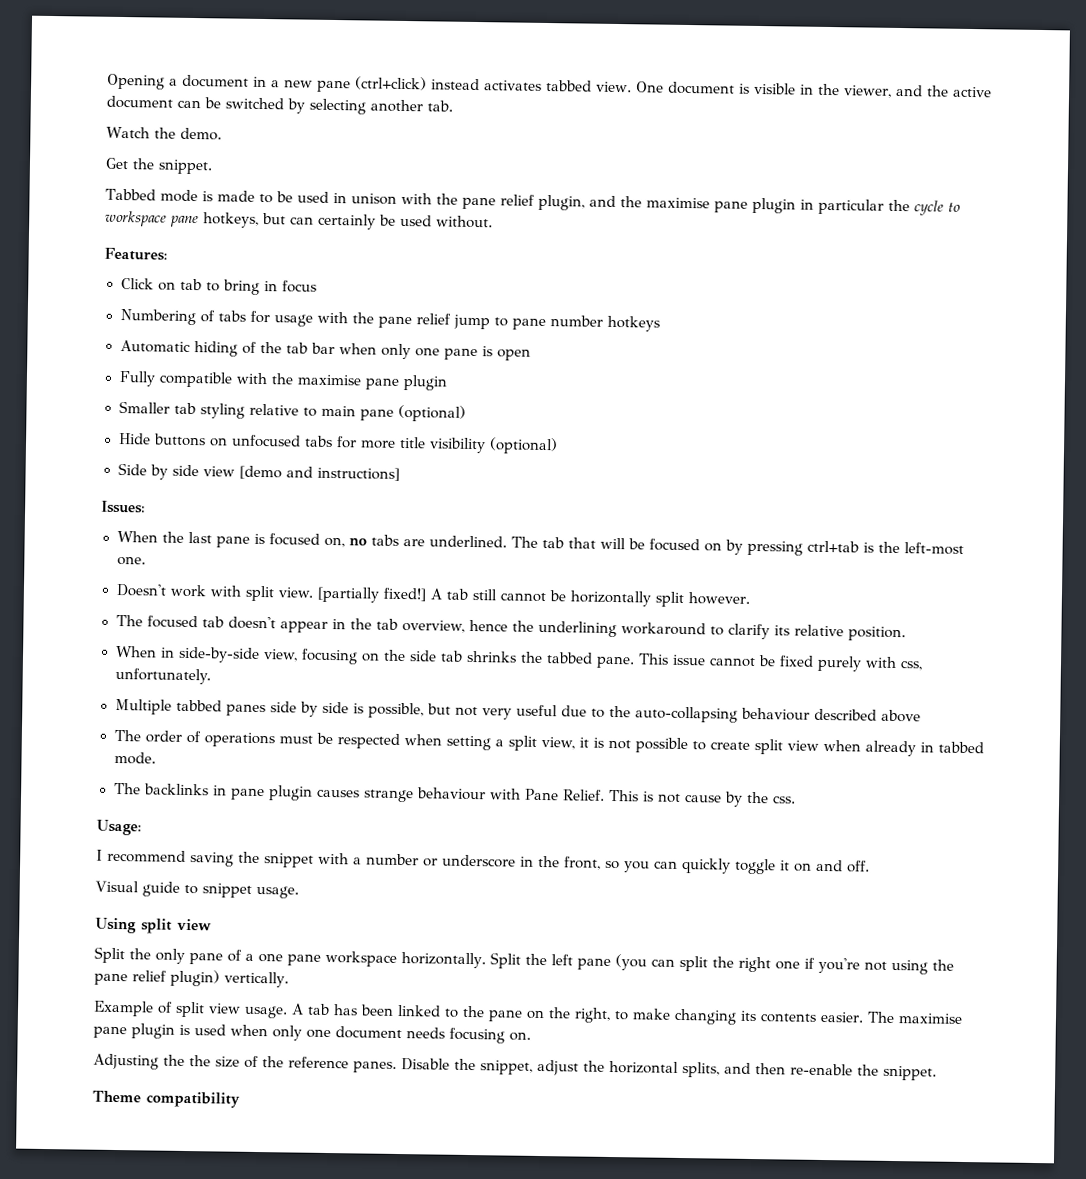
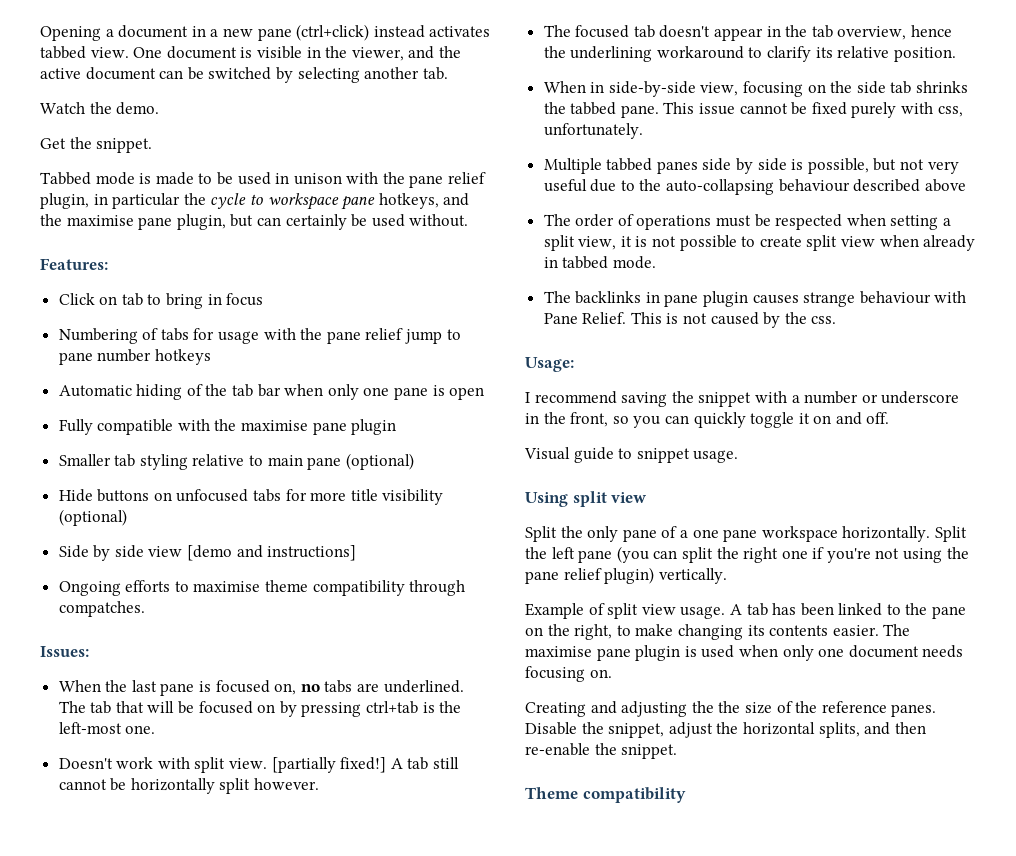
[588,195,796,214] and the maximise pane plugin -> (89, 201) none
(259, 220) none -> [443,193,470,206] [40,214,226,230] and the maximise pane plugin,
(400, 473) none -> [58,580,466,596] [58,601,145,617] // Ongoing efforts to maximise theme compatibility through compatches.
[684,794,722,803] cause -> [710,312,759,325] caused
[93,1053,159,1070] Adjusting -> [525,701,688,717] Creating and adjusting

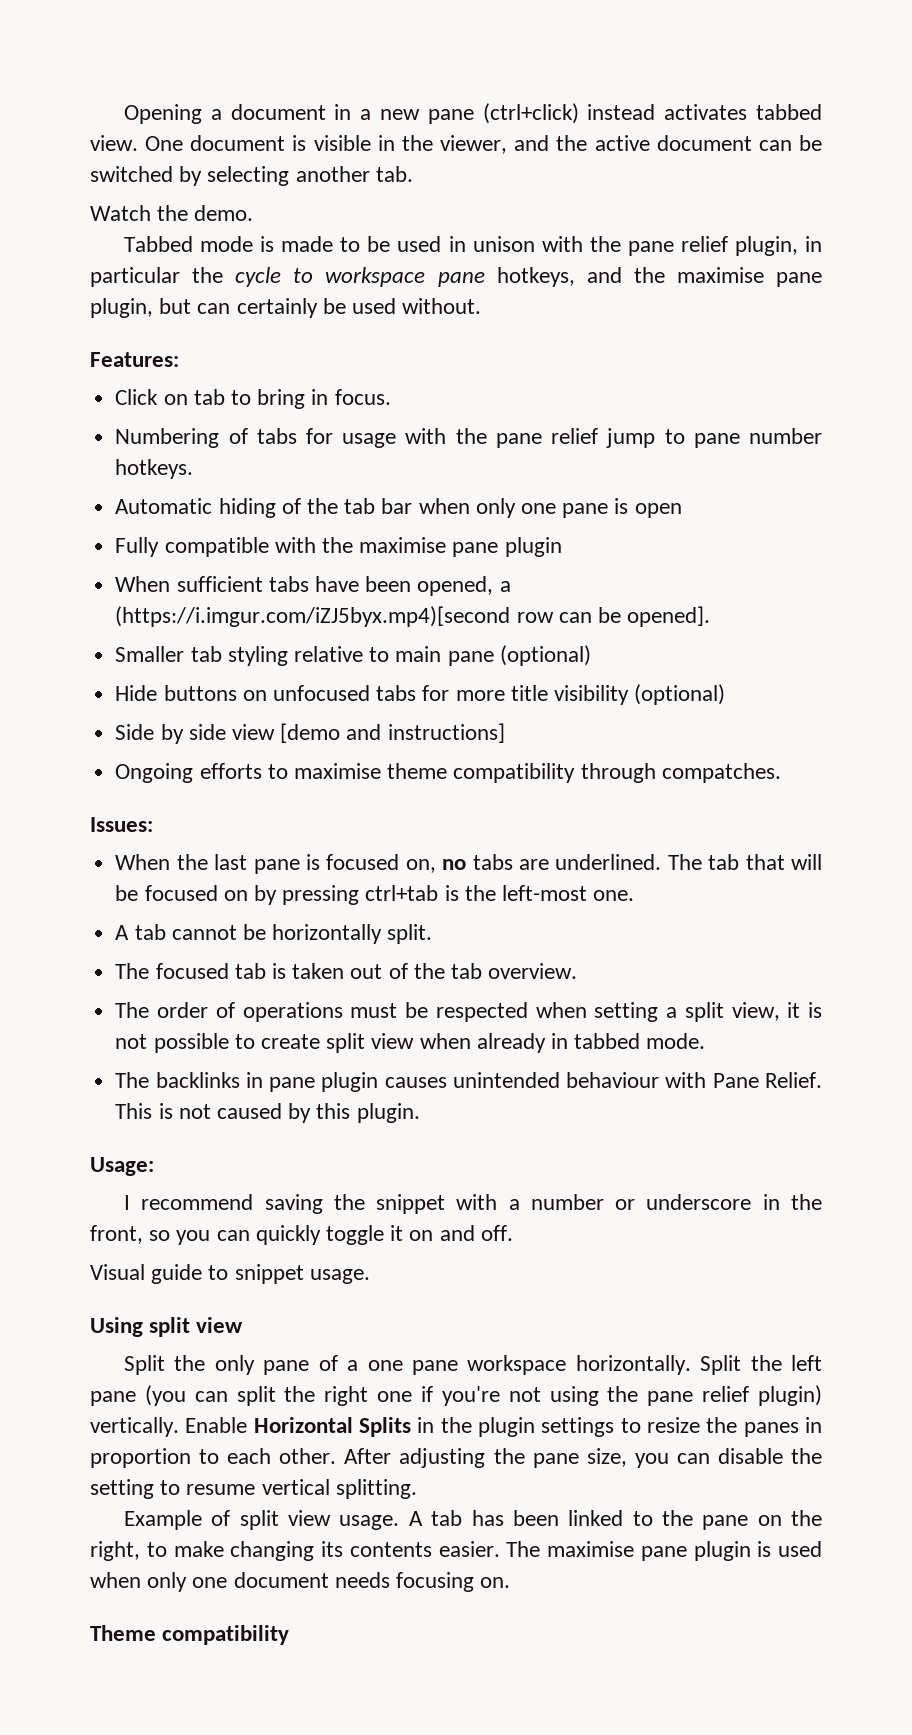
[40,137,153,153] // Get the snippet. -> (254, 213) none
[226,293,264,306] focus -> [334,389,391,405] focus.
[154,349,211,365] hotkeys -> [115,459,194,479] hotkeys.
(397, 427) none -> [115,576,511,596] [115,606,711,627] // When sufficient tabs have been opened, a (https://i.imgur.com/iZJ5byx.mp4)[second row can be opened].
[58,757,460,773] Doesn't work with split view. [partially fixed!] A tab still -> [115,924,166,940] A tab
[219,778,320,794] split however. -> [387,924,433,944] split.
[659,25,953,41] [543,46,956,62] [543,81,969,97] [543,102,963,118] [543,123,643,139] [543,158,959,174] [543,179,966,195] doesn't appear in the tab overview, hence the underlining workaround to clarify its relative position. // When in side-by-side view, focusing on the side tab shrinks the tabbed pane. This issue cannot be fixed purely with css, unfortunately. // Multiple tabbed panes side by side is possible, but not very useful due to the auto-collapsing behaviour described above -> [271,963,578,979] is taken out of the tab overview.
[803,292,856,307] strange -> [452,1072,560,1088] unintended
[784,312,837,324] the css. -> [316,1103,420,1123] this plugin.
(727, 576) none -> [185,1417,823,1437] [90,1448,823,1468] [90,1479,417,1499] Enable Horizontal Splits in the plugin settings to resize the panes in proportion to each other. After adjusting the pane size, you can disable the setting to resume vertical splitting.
[525,701,937,717] [525,722,926,738] [525,743,678,759] // Creating and adjusting the the size of the reference panes. Disable the snippet, adjust the horizontal splits, and then re-enable the snippet. -> (511, 1582) none

